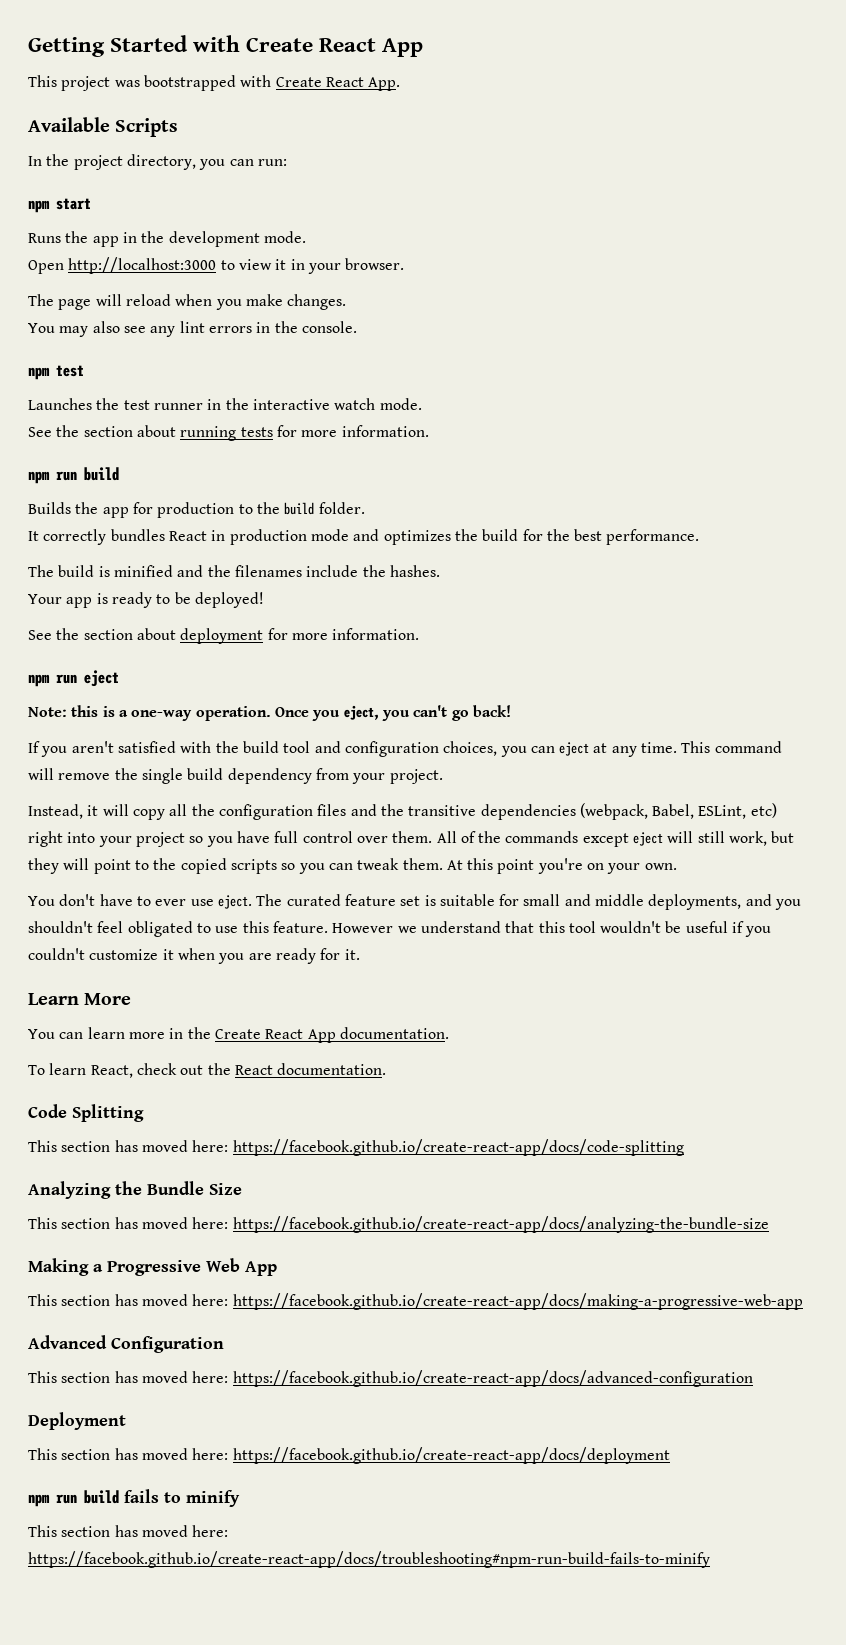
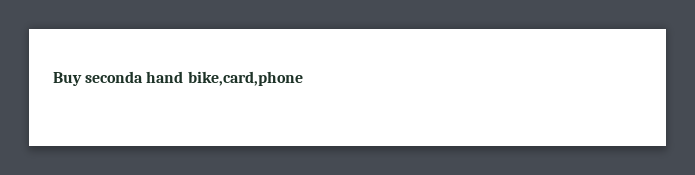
[28,35,424,57] [28,75,401,91] [28,117,179,137] [28,154,287,170] [28,198,91,213] [28,231,306,247] [28,257,405,274] [28,294,347,310] [28,321,357,337] [28,365,84,380] [28,398,422,410] [28,425,429,441] [28,467,119,484] [28,502,365,518] [28,529,700,545] [28,565,440,577] [28,592,264,608] [28,628,420,644] [28,670,119,687] [28,705,511,721] [28,741,782,757] [28,768,443,784] [28,803,777,820] [28,831,795,847] [28,858,677,874] [28,894,802,910] [28,921,772,937] [28,948,360,964] [28,993,132,1005] [28,1027,449,1043] [28,1063,387,1078] [28,1104,144,1122] [28,1139,684,1156] [28,1181,242,1199] [28,1216,769,1233] [28,1258,277,1276] [28,1293,803,1310] [28,1335,224,1353] [28,1370,753,1387] [28,1412,126,1430] [28,1447,670,1464] [28,1489,240,1507] [28,1525,229,1537] [28,1551,710,1568] Getting Started with Create React App // This project was bootstrapped with Create React App. // Available Scripts // In the project directory, you can run: // npm start // Runs the app in the development mode. // Open http://localhost:3000 to view it in your browser. // The page will reload when you make changes. // You may also see any lint errors in the console. // npm test // Launches the test runner in the interactive watch mode. // See the section about running tests for more information. // npm run build // Builds the app for production to the build folder. // It correctly bundles React in production mode and optimizes the build for the best performance. // The build is minified and the filenames include the hashes. // Your app is ready to be deployed! // See the section about deployment for more information. // npm run eject // Note: this is a one-way operation. Once you eject, you can't go back! // If you aren't satisfied with the build tool and configuration choices, you can eject at any time. This command will remove the single build dependency from your project. // Instead, it will copy all the configuration files and the transitive dependencies (webpack, Babel, ESLint, etc) right into your project so you have full control over them. All of the commands except eject will still work, but they will point to the copied scripts so you can tweak them. At this point you're on your own. // You don't have to ever use eject. The curated feature set is suitable for small and middle deployments, and you shouldn't feel obligated to use this feature. However we understand that this tool wouldn't be useful if you couldn't customize it when you are ready for it. // Learn More // You can learn more in the Create React App documentation. // To learn React, check out the React documentation. // Code Splitting // This section has moved here: https://facebook.github.io/create-react-app/docs/code-splitting // Analyzing the Bundle Size // This section has moved here: https://facebook.github.io/create-react-app/docs/analyzing-the-bundle-size // Making a Progressive Web App // This section has moved here: https://facebook.github.io/create-react-app/docs/making-a-progressive-web-app // Advanced Configuration // This section has moved here: https://facebook.github.io/create-react-app/docs/advanced-configuration // Deployment // This section has moved here: https://facebook.github.io/create-react-app/docs/deployment // npm run build fails to minify // This section has moved here: https://facebook.github.io/create-react-app/docs/troubleshooting#npm-run-build-fails-to-minify -> [53,71,303,86] Buy seconda hand bike,card,phone

